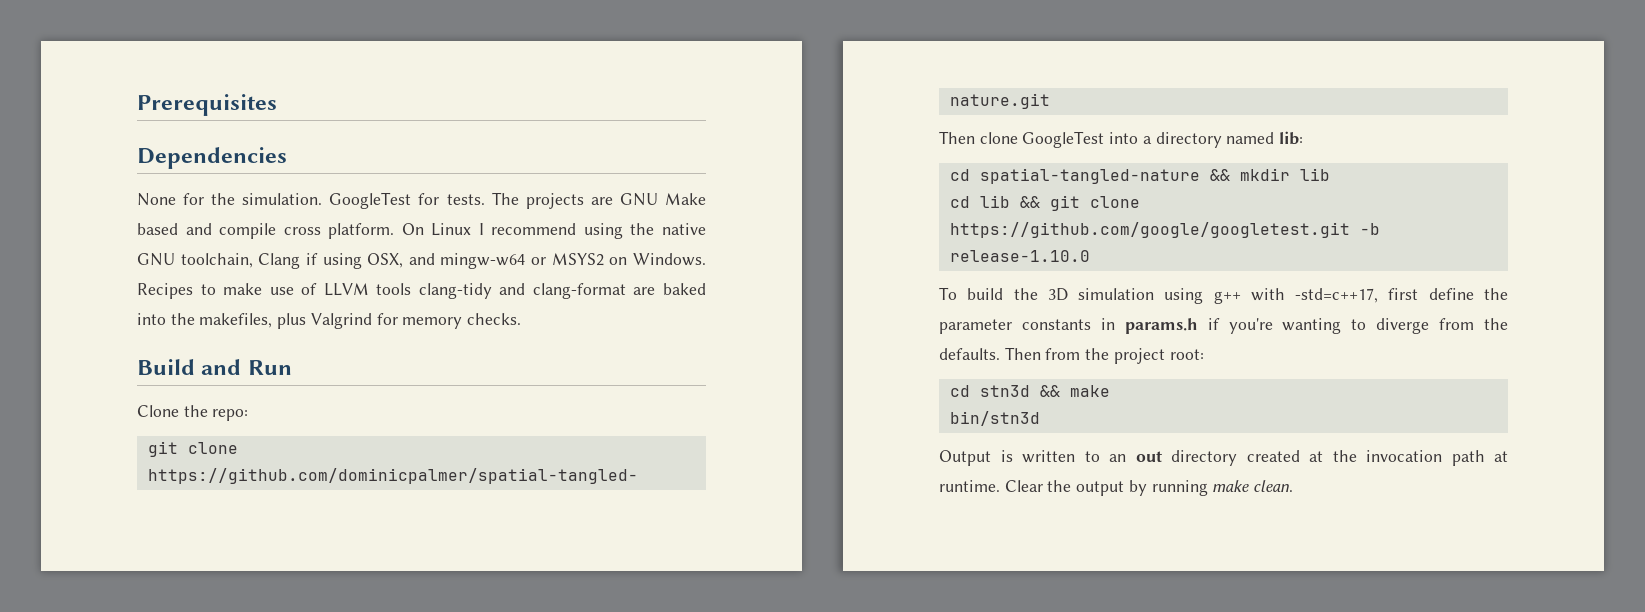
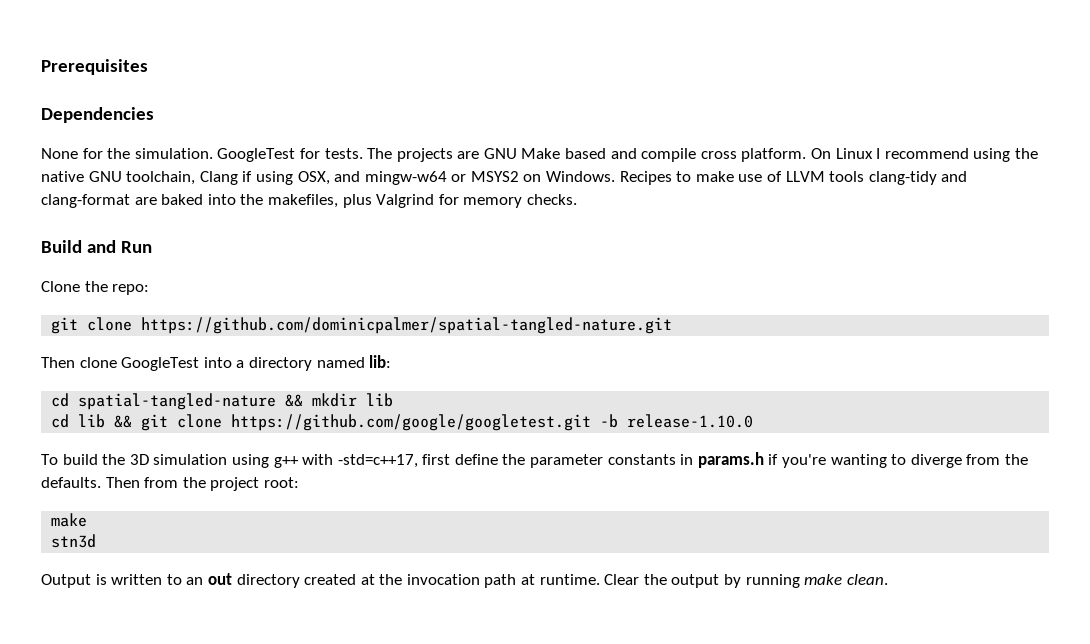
[949,385,1060,397] cd stn3d && -> (299, 482) none
[949,411,1040,426] bin/stn3d -> [51,534,97,548] stn3d

